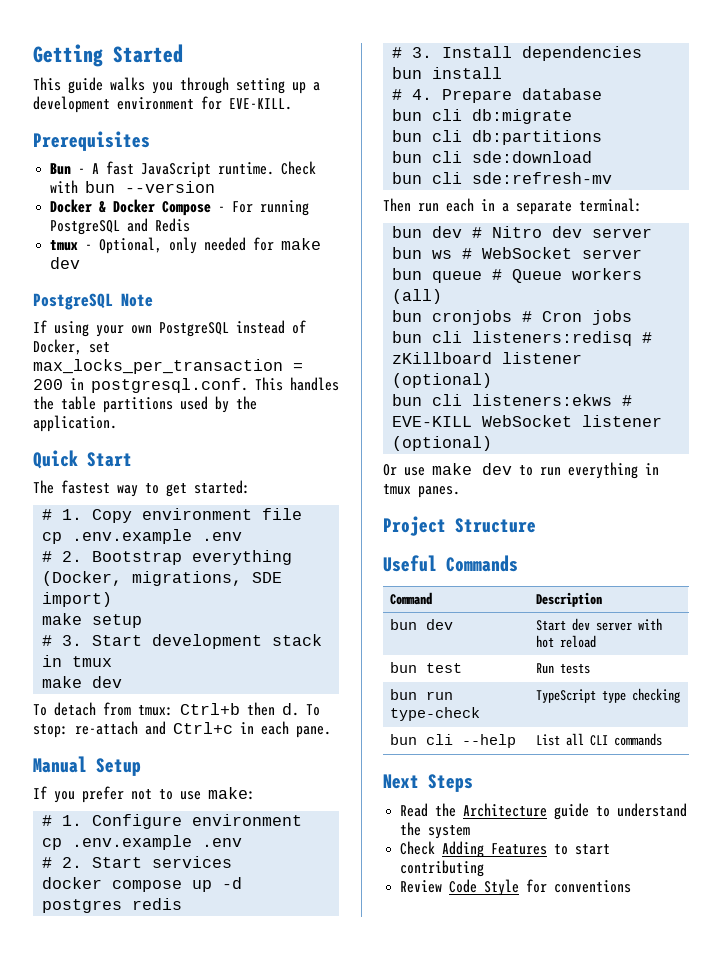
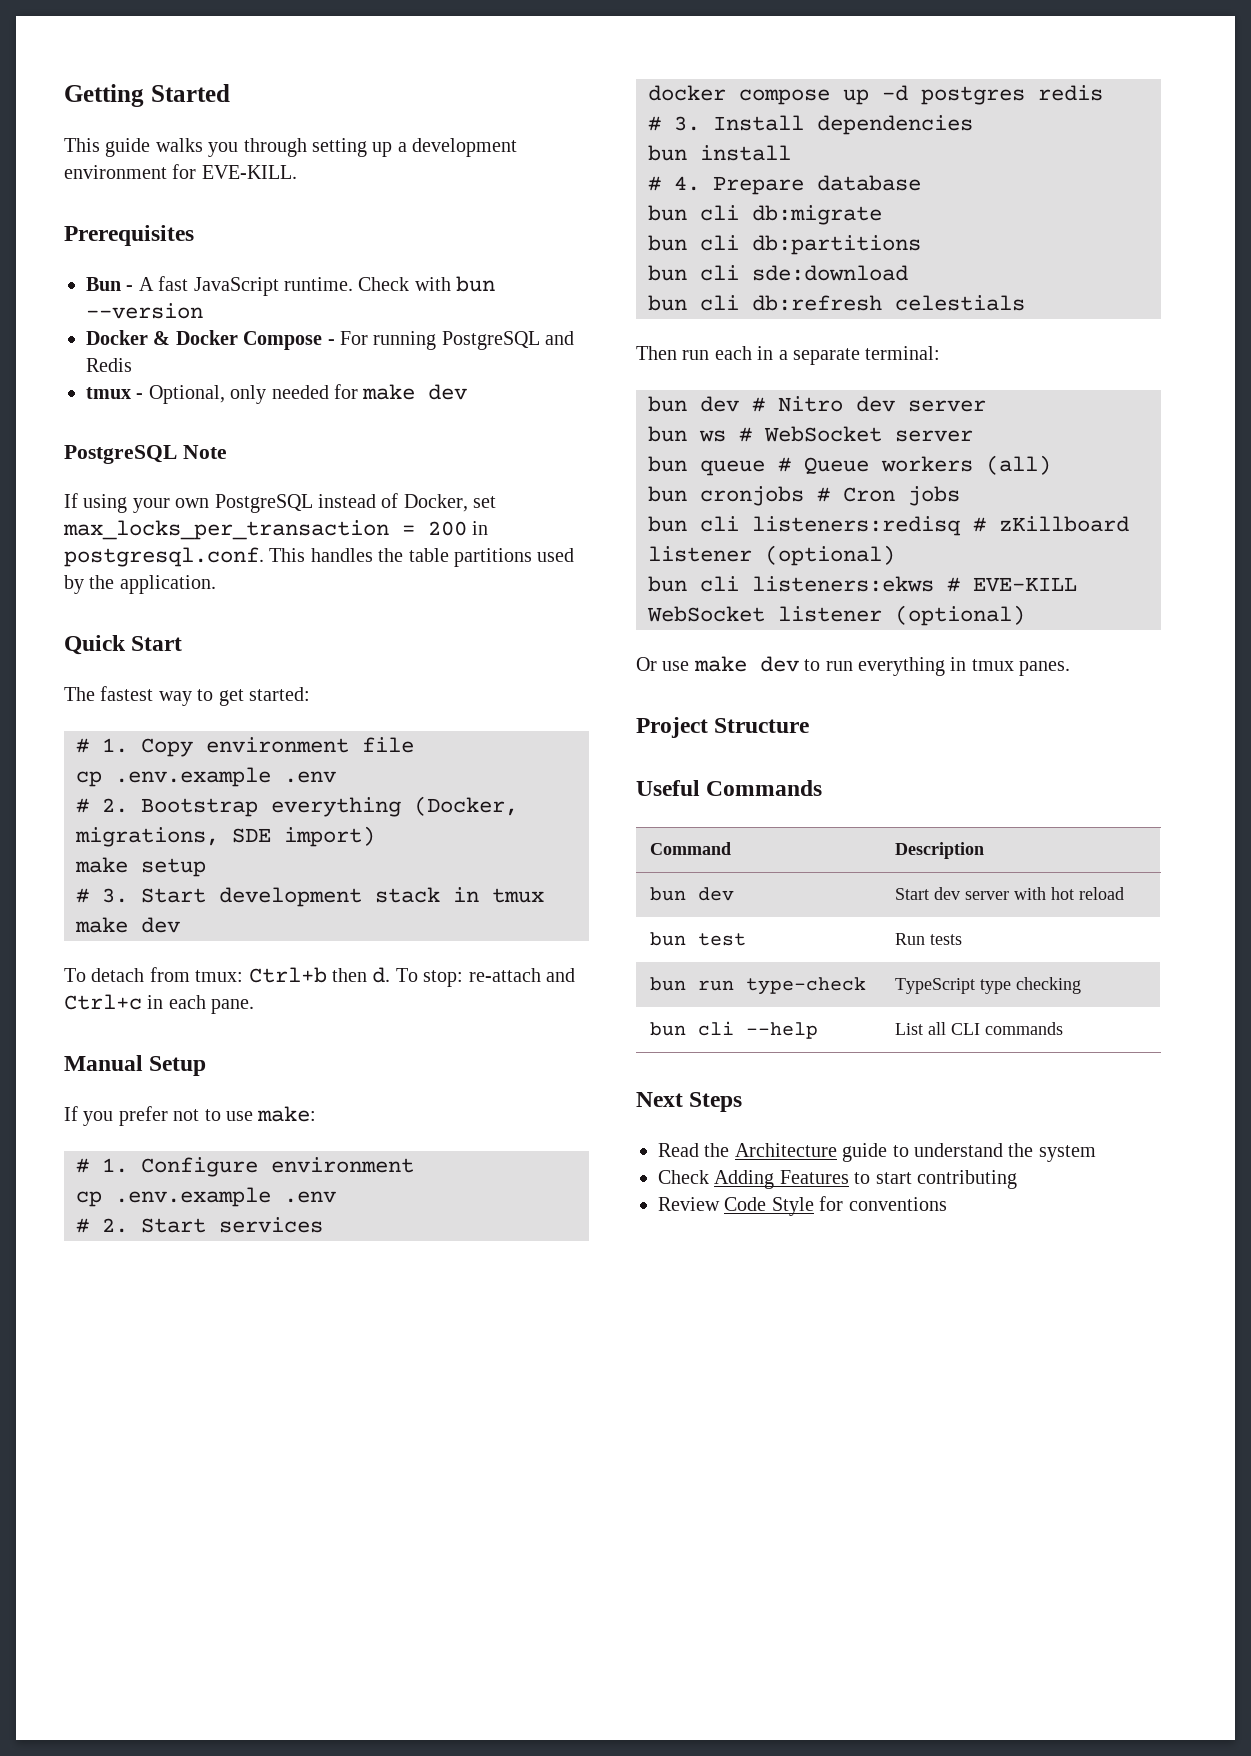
[472,172,613,184] sde:refresh-mv -> [752,295,1025,311] db:refresh celestials

